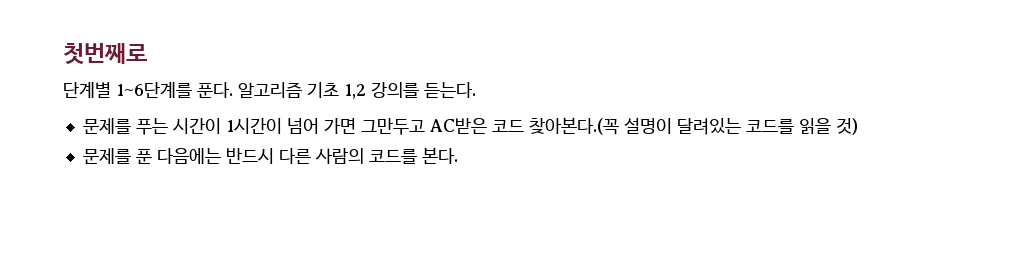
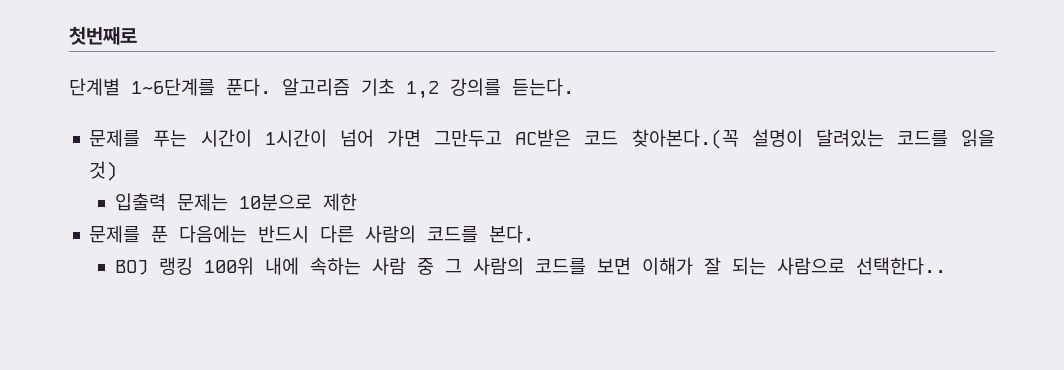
(858, 126) none -> [114,193,357,211] // 입출력 문제는 10분으로 제한
(458, 155) none -> [114,257,946,275] // BOJ 랭킹 100위 내에 속하는 사람 중 그 사람의 코드를 보면 이해가 잘 되는 사람으로 선택한다..

